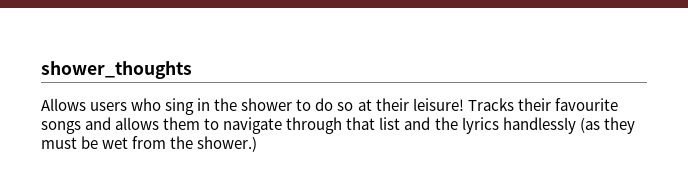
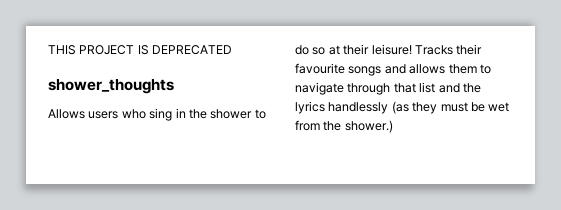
(41, 70) none -> [48,45,233,55] THIS PROJECT IS DEPRECATED //

